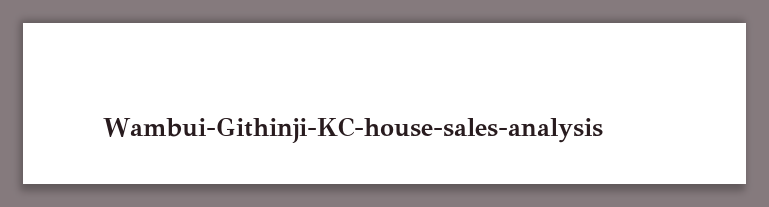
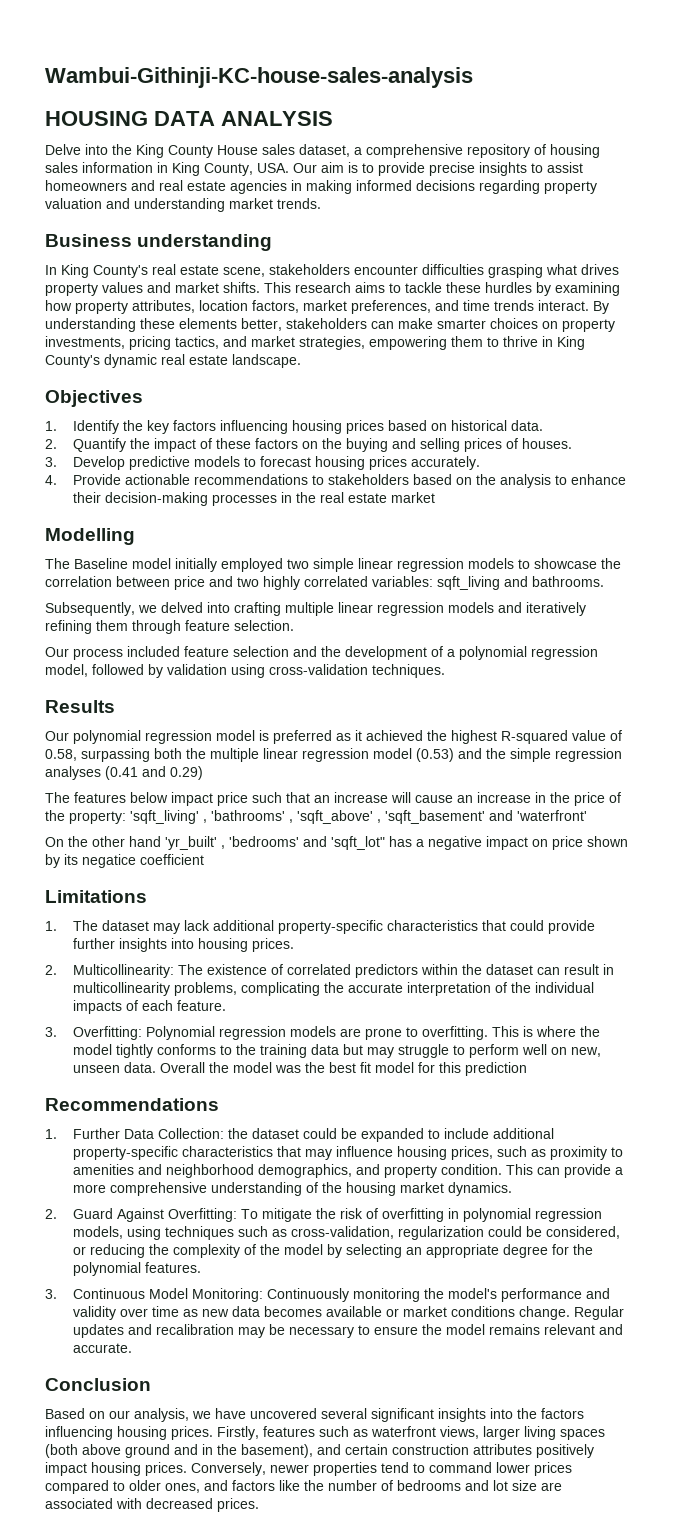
(603, 130) none -> [45,111,333,126] [45,144,600,158] [45,162,583,176] [45,180,597,194] [45,198,321,212] [45,234,273,251] [45,264,619,278] [45,282,620,296] [45,300,609,314] [45,318,615,332] [45,336,585,350] [45,354,301,368] [45,390,143,407] [45,420,543,434] [45,438,572,452] [45,456,480,470] [45,474,626,488] [72,492,435,506] [45,528,135,545] [45,558,621,572] [45,576,604,590] [45,602,586,616] [45,620,294,634] [45,646,598,660] [45,664,445,678] [45,700,115,713] [45,730,622,744] [45,748,622,762] [45,766,203,780] [45,792,621,806] [45,810,587,824] [45,836,628,850] [45,854,204,868] [45,890,147,903] [45,920,595,934] [72,938,294,952] [45,964,614,978] [72,982,594,996] [72,1000,226,1014] [45,1026,600,1040] [72,1044,601,1058] [72,1062,527,1076] [45,1098,219,1111] [45,1128,554,1142] [72,1146,623,1160] [72,1164,623,1178] [72,1182,512,1196] [45,1208,602,1222] [72,1226,620,1240] [72,1244,593,1258] [72,1262,201,1276] [45,1288,610,1302] [72,1306,624,1320] [72,1324,623,1338] [72,1343,132,1353] [45,1378,151,1391] [45,1408,584,1422] [45,1426,605,1440] [45,1444,594,1458] [45,1462,572,1476] [45,1480,562,1494] [45,1498,259,1512] // HOUSING DATA ANALYSIS // Delve into the King County House sales dataset, a comprehensive repository of housing sales information in King County, USA. Our aim is to provide precise insights to assist homeowners and real estate agencies in making informed decisions regarding property valuation and understanding market trends. // Business understanding // In King County's real estate scene, stakeholders encounter difficulties grasping what drives property values and market shifts. This research aims to tackle these hurdles by examining how property attributes, location factors, market preferences, and time trends interact. By understanding these elements better, stakeholders can make smarter choices on property investments, pricing tactics, and market strategies, empowering them to thrive in King County's dynamic real estate landscape. // Objectives // 1. Identify the key factors influencing housing prices based on historical data. // 2. Quantify the impact of these factors on the buying and selling prices of houses. // 3. Develop predictive models to forecast housing prices accurately. // 4. Provide actionable recommendations to stakeholders based on the analysis to enhance their decision-making processes in the real estate market // Modelling // The Baseline model initially employed two simple linear regression models to showcase the correlation between price and two highly correlated variables: sqft_living and bathrooms. // Subsequently, we delved into crafting multiple linear regression models and iteratively refining them through feature selection. // Our process included feature selection and the development of a polynomial regression model, followed by validation using cross-validation techniques. // Results // Our polynomial regression model is preferred as it achieved the highest R-squared value of 0.58, surpassing both the multiple linear regression model (0.53) and the simple regression analyses (0.41 and 0.29) // The features below impact price such that an increase will cause an increase in the price of the property: 'sqft_living' , 'bathrooms' , 'sqft_above' , 'sqft_basement' and 'waterfront' // On the other hand 'yr_built' , 'bedrooms' and 'sqft_lot" has a negative impact on price shown by its negatice coefficient // Limitations // 1. The dataset may lack additional property-specific characteristics that could provide further insights into housing prices. // 2. Multicollinearity: The existence of correlated predictors within the dataset can result in multicollinearity problems, complicating the accurate interpretation of the individual impacts of each feature. // 3. Overfitting: Polynomial regression models are prone to overfitting. This is where the model tightly conforms to the training data but may struggle to perform well on new, unseen data. Overall the model was the best fit model for this prediction // Recommendations // 1. Further Data Collection: the dataset could be expanded to include additional property-specific characteristics that may influence housing prices, such as proximity to amenities and neighborhood demographics, and property condition. This can provide a more comprehensive understanding of the housing market dynamics. // 2. Guard Against Overfitting: To mitigate the risk of overfitting in polynomial regression models, using techniques such as cross-validation, regularization could be considered, or reducing the complexity of the model by selecting an appropriate degree for the polynomial features. // 3. Continuous Model Monitoring: Continuously monitoring the model's performance and validity over time as new data becomes available or market conditions change. Regular updates and recalibration may be necessary to ensure the model remains relevant and accurate. // Conclusion // Based on our analysis, we have uncovered several significant insights into the factors influencing housing prices. Firstly, features such as waterfront views, larger living spaces (both above ground and in the basement), and certain construction attributes positively impact housing prices. Conversely, newer properties tend to command lower prices compared to older ones, and factors like the number of bedrooms and lot size are associated with decreased prices.

